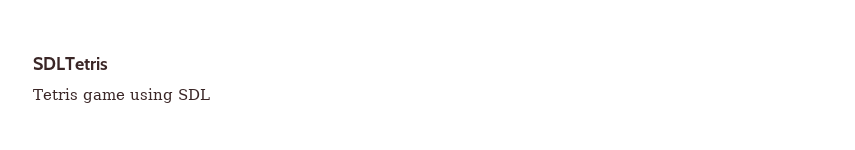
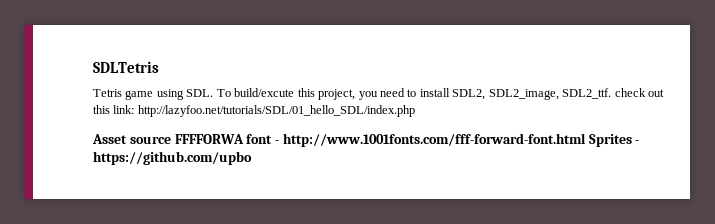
[177,89,210,100] SDL -> [186,88,664,100] [93,105,415,117] [92,133,640,147] [93,151,252,165] SDL. To build/excute this project, you need to install SDL2, SDL2_image, SDL2_ttf. check out this link: http://lazyfoo.net/tutorials/SDL/01_hello_SDL/index.php // Asset source FFFFORWA font - http://www.1001fonts.com/fff-forward-font.html Sprites - https://github.com/upbo

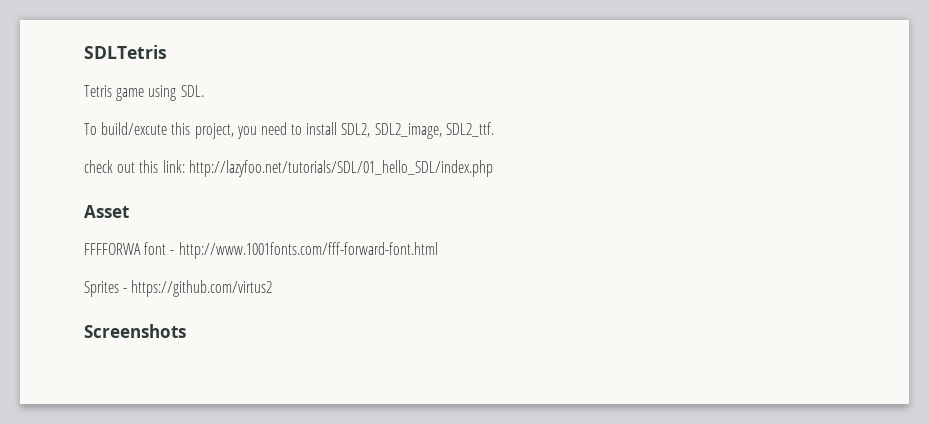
(214, 93) none -> (204, 91) //
(612, 93) none -> (494, 129) //
[129,136,171,144] source -> (129, 211) //
(586, 140) none -> (438, 250) //
[93,151,252,165] https://github.com/upbo -> [131,280,273,297] [84,324,186,338] https://github.com/virtus2 // Screenshots

